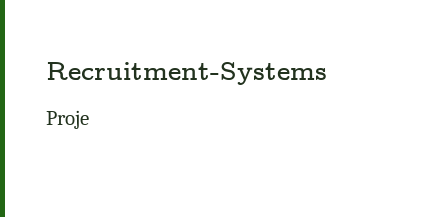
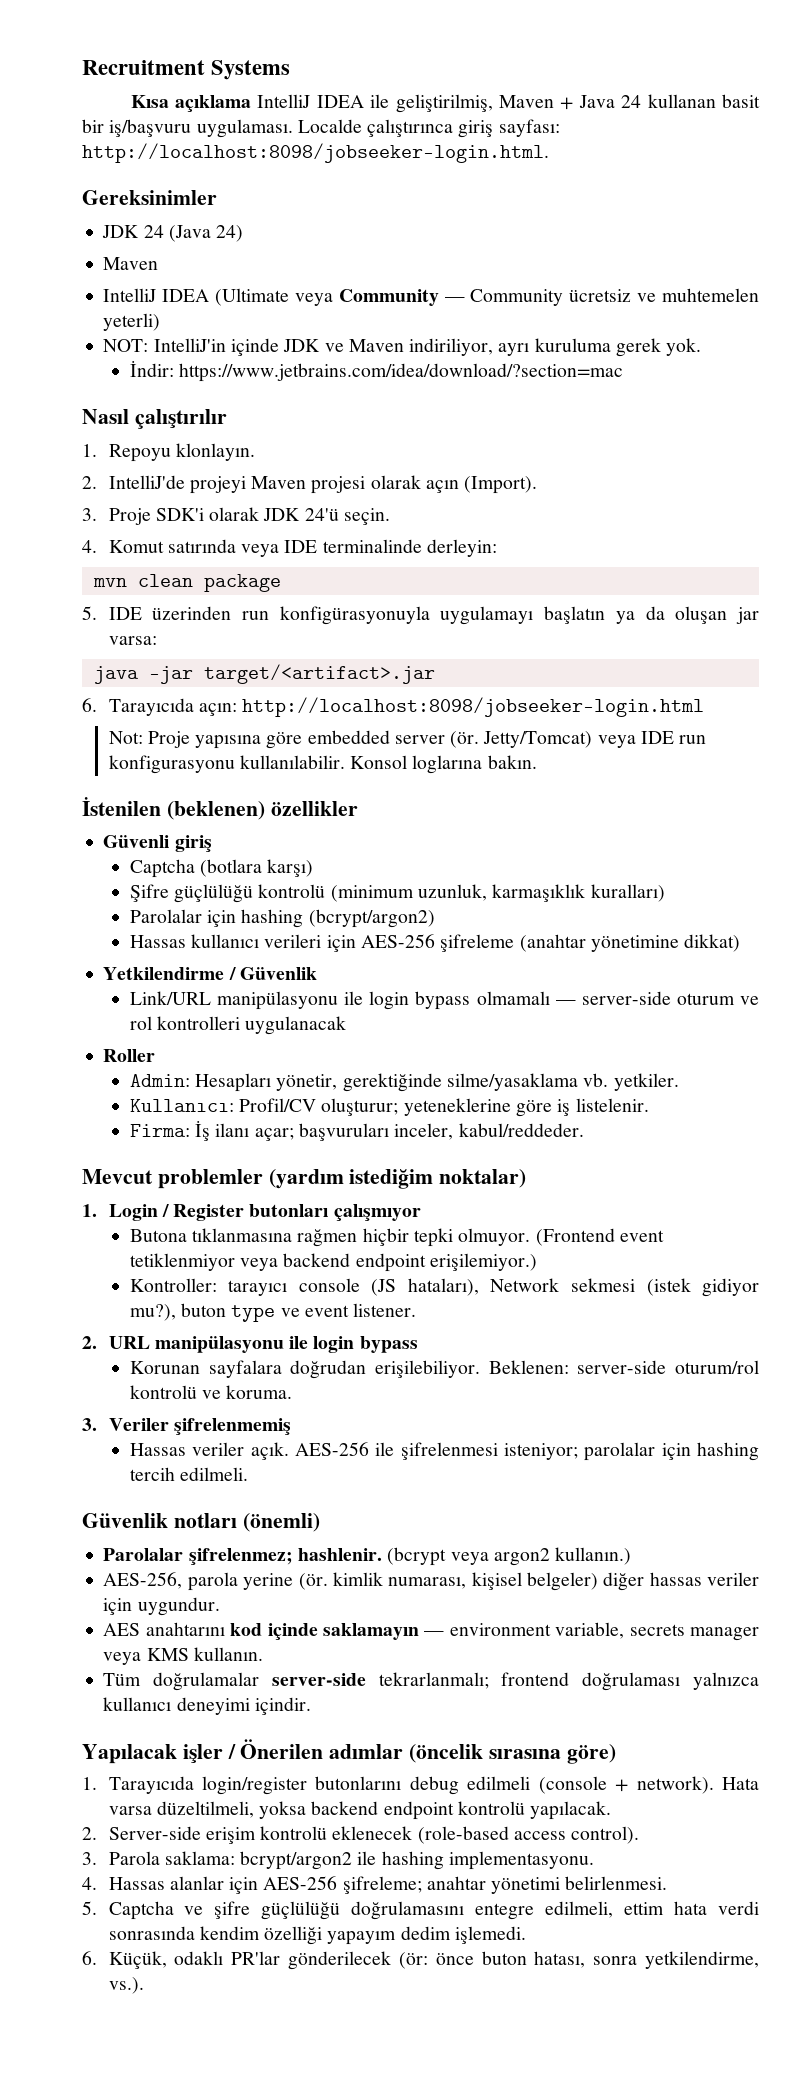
[46,62,327,85] [46,110,89,129] Recruitment-Systems // Proje -> [82,60,291,80] [130,94,761,113] [82,119,560,138] [82,143,549,163] [82,190,217,205] [102,225,244,242] [103,257,159,270] [103,288,759,306] [103,313,161,331] [103,338,702,357] [129,361,624,382] [82,409,227,429] [82,443,255,462] [82,475,538,494] [82,507,390,525] [82,539,497,557] [92,574,281,592] [82,606,760,625] [108,636,157,645] [93,664,435,684] [82,697,705,717] [108,730,707,749] [108,755,537,774] [82,797,358,820] [103,835,212,852] [129,859,314,878] [129,884,665,903] [129,909,435,928] [129,934,741,952] [103,967,317,980] [129,991,759,1010] [129,1016,347,1035] [103,1049,156,1062] [129,1073,679,1092] [129,1098,649,1117] [129,1121,584,1141] [82,1169,527,1189] [82,1204,421,1221] [129,1228,664,1247] [129,1253,538,1272] [129,1278,759,1297] [129,1303,417,1322] [82,1336,418,1353] [129,1360,759,1379] [129,1385,293,1399] [82,1418,291,1435] [129,1442,760,1461] [129,1467,249,1481] [82,1513,320,1532] [103,1547,632,1566] [103,1572,760,1591] [103,1597,220,1616] [103,1622,759,1641] [103,1647,263,1665] [103,1672,759,1691] [103,1697,311,1715] [82,1739,616,1764] [82,1776,759,1795] [108,1801,612,1820] [82,1826,640,1844] [82,1851,594,1870] [82,1876,668,1894] [82,1901,759,1920] [108,1926,526,1945] [82,1951,759,1970] [108,1977,144,1994] Recruitment Systems // Kısa açıklama IntelliJ IDEA ile geliştirilmiş, Maven + Java 24 kullanan basit bir iş/başvuru uygulaması. Localde çalıştırınca giriş sayfası: http://localhost:8098/jobseeker-login.html. // Gereksinimler // JDK 24 (Java 24) // Maven // IntelliJ IDEA (Ultimate veya Community — Community ücretsiz ve muhtemelen yeterli) // NOT: IntelliJ'in içinde JDK ve Maven indiriliyor, ayrı kuruluma gerek yok. // İndir: https://www.jetbrains.com/idea/download/?section=mac // Nasıl çalıştırılır // 1. Repoyu klonlayın. // 2. IntelliJ'de projeyi Maven projesi olarak açın (Import). // 3. Proje SDK'i olarak JDK 24'ü seçin. // 4. Komut satırında veya IDE terminalinde derleyin: // mvn clean package // 5. IDE üzerinden run konfigürasyonuyla uygulamayı başlatın ya da oluşan jar varsa: // java -jar target/<artifact>.jar // 6. Tarayıcıda açın: http://localhost:8098/jobseeker-login.html // Not: Proje yapısına göre embedded server (ör. Jetty/Tomcat) veya IDE run konfigurasyonu kullanılabilir. Konsol loglarına bakın. // İstenilen (beklenen) özellikler // Güvenli giriş // Captcha (botlara karşı) // Şifre güçlülüğü kontrolü (minimum uzunluk, karmaşıklık kuralları) // Parolalar için hashing (bcrypt/argon2) // Hassas kullanıcı verileri için AES-256 şifreleme (anahtar yönetimine dikkat) // Yetkilendirme / Güvenlik // Link/URL manipülasyonu ile login bypass olmamalı — server-side oturum ve rol kontrolleri uygulanacak // Roller // Admin: Hesapları yönetir, gerektiğinde silme/yasaklama vb. yetkiler. // Kullanıcı: Profil/CV oluşturur; yeteneklerine göre iş listelenir. // Firma: İş ilanı açar; başvuruları inceler, kabul/reddeder. // Mevcut problemler (yardım istediğim noktalar) // 1. Login / Register butonları çalışmıyor // Butona tıklanmasına rağmen hiçbir tepki olmuyor. (Frontend event tetiklenmiyor veya backend endpoint erişilemiyor.) // Kontroller: tarayıcı console (JS hataları), Network sekmesi (istek gidiyor mu?), buton type ve event listener. // 2. URL manipülasyonu ile login bypass // Korunan sayfalara doğrudan erişilebiliyor. Beklenen: server-side oturum/rol kontrolü ve koruma. // 3. Veriler şifrelenmemiş // Hassas veriler açık. AES-256 ile şifrelenmesi isteniyor; parolalar için hashing tercih edilmeli. // Güvenlik notları (önemli) // Parolalar şifrelenmez; hashlenir. (bcrypt veya argon2 kullanın.) // AES-256, parola yerine (ör. kimlik numarası, kişisel belgeler) diğer hassas veriler için uygundur. // AES anahtarını kod içinde saklamayın — environment variable, secrets manager veya KMS kullanın. // Tüm doğrulamalar server-side tekrarlanmalı; frontend doğrulaması yalnızca kullanıcı deneyimi içindir. // Yapılacak işler / Önerilen adımlar (öncelik sırasına göre) // 1. Tarayıcıda login/register butonlarını debug edilmeli (console + network). Hata varsa düzeltilmeli, yoksa backend endpoint kontrolü yapılacak. // 2. Server-side erişim kontrolü eklenecek (role-based access control). // 3. Parola saklama: bcrypt/argon2 ile hashing implementasyonu. // 4. Hassas alanlar için AES-256 şifreleme; anahtar yönetimi belirlenmesi. // 5. Captcha ve şifre güçlülüğü doğrulamasını entegre edilmeli, ettim hata verdi sonrasında kendim özelliği yapayım dedim işlemedi. // 6. Küçük, odaklı PR'lar gönderilecek (ör: önce buton hatası, sonra yetkilendirme, vs.).

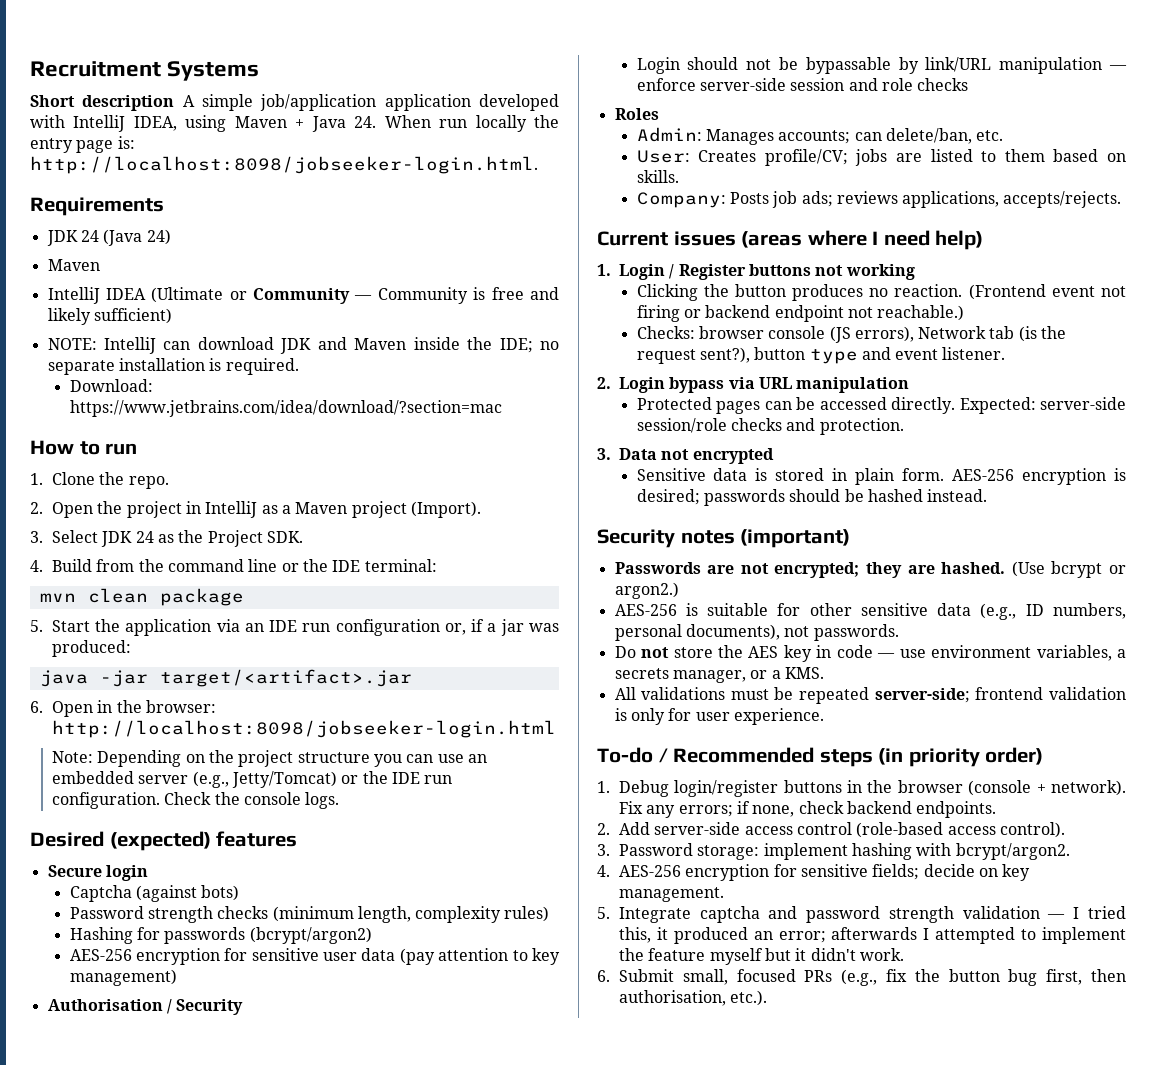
[130,94,761,113] [82,119,560,138] Kısa açıklama IntelliJ IDEA ile geliştirilmiş, Maven + Java 24 kullanan basit bir iş/başvuru uygulaması. Localde çalıştırınca giriş sayfası: -> [30,94,559,111] [30,115,559,132] [30,136,135,153] Short description A simple job/application application developed with IntelliJ IDEA, using Maven + Java 24. When run locally the entry page is:
[82,190,217,205] Gereksinimler -> [30,197,164,216] Requirements
[294,293,333,306] veya -> [229,291,247,300] or
[569,288,759,302] [103,313,161,331] [103,338,702,357] [129,361,624,382] [82,409,227,429] [82,443,255,462] [82,475,538,494] [82,507,390,525] [82,539,497,557] [92,574,281,592] [82,606,760,625] [108,636,157,645] [93,664,435,684] [82,697,705,717] [108,730,707,749] [108,755,537,774] [82,797,358,820] [103,835,212,852] [129,859,314,878] [129,884,665,903] [129,909,435,928] [129,934,741,952] [103,967,317,980] [129,991,759,1010] [129,1016,347,1035] [103,1049,156,1062] [129,1073,679,1092] [129,1098,649,1117] [129,1121,584,1141] [82,1169,527,1189] [82,1204,421,1221] [129,1228,664,1247] [129,1253,538,1272] [129,1278,759,1297] [129,1303,417,1322] [82,1336,418,1353] [129,1360,759,1379] [129,1385,293,1399] [82,1418,291,1435] [129,1442,760,1461] [129,1467,249,1481] [82,1513,320,1532] [103,1547,632,1566] [103,1572,760,1591] [103,1597,220,1616] [103,1622,759,1641] [103,1647,263,1665] [103,1672,759,1691] [103,1697,311,1715] [82,1739,616,1764] [82,1776,759,1795] [108,1801,612,1820] [82,1826,640,1844] [82,1851,594,1870] [82,1876,668,1894] [82,1901,759,1920] [108,1926,526,1945] [82,1951,759,1970] [108,1977,144,1994] ücretsiz ve muhtemelen yeterli) // NOT: IntelliJ'in içinde JDK ve Maven indiriliyor, ayrı kuruluma gerek yok. // İndir: https://www.jetbrains.com/idea/download/?section=mac // Nasıl çalıştırılır // 1. Repoyu klonlayın. // 2. IntelliJ'de projeyi Maven projesi olarak açın (Import). // 3. Proje SDK'i olarak JDK 24'ü seçin. // 4. Komut satırında veya IDE terminalinde derleyin: // mvn clean package // 5. IDE üzerinden run konfigürasyonuyla uygulamayı başlatın ya da oluşan jar varsa: // java -jar target/<artifact>.jar // 6. Tarayıcıda açın: http://localhost:8098/jobseeker-login.html // Not: Proje yapısına göre embedded server (ör. Jetty/Tomcat) veya IDE run konfigurasyonu kullanılabilir. Konsol loglarına bakın. // İstenilen (beklenen) özellikler // Güvenli giriş // Captcha (botlara karşı) // Şifre güçlülüğü kontrolü (minimum uzunluk, karmaşıklık kuralları) // Parolalar için hashing (bcrypt/argon2) // Hassas kullanıcı verileri için AES-256 şifreleme (anahtar yönetimine dikkat) // Yetkilendirme / Güvenlik // Link/URL manipülasyonu ile login bypass olmamalı — server-side oturum ve rol kontrolleri uygulanacak // Roller // Admin: Hesapları yönetir, gerektiğinde silme/yasaklama vb. yetkiler. // Kullanıcı: Profil/CV oluşturur; yeteneklerine göre iş listelenir. // Firma: İş ilanı açar; başvuruları inceler, kabul/reddeder. // Mevcut problemler (yardım istediğim noktalar) // 1. Login / Register butonları çalışmıyor // Butona tıklanmasına rağmen hiçbir tepki olmuyor. (Frontend event tetiklenmiyor veya backend endpoint erişilemiyor.) // Kontroller: tarayıcı console (JS hataları), Network sekmesi (istek gidiyor mu?), buton type ve event listener. // 2. URL manipülasyonu ile login bypass // Korunan sayfalara doğrudan erişilebiliyor. Beklenen: server-side oturum/rol kontrolü ve koruma. // 3. Veriler şifrelenmemiş // Hassas veriler açık. AES-256 ile şifrelenmesi isteniyor; parolalar için hashing tercih edilmeli. // Güvenlik notları (önemli) // Parolalar şifrelenmez; hashlenir. (bcrypt veya argon2 kullanın.) // AES-256, parola yerine (ör. kimlik numarası, kişisel belgeler) diğer hassas veriler için uygundur. // AES anahtarını kod içinde saklamayın — environment variable, secrets manager veya KMS kullanın. // Tüm doğrulamalar server-side tekrarlanmalı; frontend doğrulaması yalnızca kullanıcı deneyimi içindir. // Yapılacak işler / Önerilen adımlar (öncelik sırasına göre) // 1. Tarayıcıda login/register butonlarını debug edilmeli (console + network). Hata varsa düzeltilmeli, yoksa backend endpoint kontrolü yapılacak. // 2. Server-side erişim kontrolü eklenecek (role-based access control). // 3. Parola saklama: bcrypt/argon2 ile hashing implementasyonu. // 4. Hassas alanlar için AES-256 şifreleme; anahtar yönetimi belirlenmesi. // 5. Captcha ve şifre güçlülüğü doğrulamasını entegre edilmeli, ettim hata verdi sonrasında kendim özelliği yapayım dedim işlemedi. // 6. Küçük, odaklı PR'lar gönderilecek (ör: önce buton hatası, sonra yetkilendirme, vs.). -> [473,287,559,300] [47,308,172,325] [47,337,559,354] [47,358,299,375] [69,379,153,392] [69,400,502,417] [30,440,138,455] [30,472,169,489] [30,501,481,518] [30,530,303,547] [30,559,437,572] [39,588,244,606] [30,619,559,636] [51,640,131,657] [39,669,412,687] [30,700,216,717] [51,720,556,738] [51,750,487,767] [51,771,453,788] [51,792,340,809] [30,831,298,851] [47,865,148,881] [69,885,240,902] [69,906,550,923] [69,927,372,944] [69,948,561,965] [69,969,177,986] [47,999,244,1015] [636,57,1127,74] [636,78,969,91] [614,108,659,120] [636,127,1004,145] [636,149,1126,166] [636,170,679,183] [636,191,1122,208] [597,230,984,250] [597,264,915,280] [636,284,1126,301] [636,305,965,322] [636,326,1067,343] [636,347,1006,364] [597,377,910,393] [636,397,1126,414] [636,418,904,435] [597,448,774,464] [636,468,1126,485] [636,489,988,506] [597,529,851,548] [614,561,1126,578] [614,582,679,599] [614,603,1126,620] [614,624,899,641] [614,645,1126,662] [614,667,824,683] [614,687,1126,704] [614,708,824,725] [597,747,1044,767] [597,780,1127,797] [618,801,997,818] [597,822,1065,838] [597,843,1070,860] [597,864,1031,881] [618,887,724,902] [597,906,1127,923] [618,927,1126,944] [618,948,904,965] [597,969,1126,986] [618,990,768,1006] is free and likely sufficient) // NOTE: IntelliJ can download JDK and Maven inside the IDE; no separate installation is required. // Download: https://www.jetbrains.com/idea/download/?section=mac // How to run // 1. Clone the repo. // 2. Open the project in IntelliJ as a Maven project (Import). // 3. Select JDK 24 as the Project SDK. // 4. Build from the command line or the IDE terminal: // mvn clean package // 5. Start the application via an IDE run configuration or, if a jar was produced: // java -jar target/<artifact>.jar // 6. Open in the browser: http://localhost:8098/jobseeker-login.html // Note: Depending on the project structure you can use an embedded server (e.g., Jetty/Tomcat) or the IDE run configuration. Check the console logs. // Desired (expected) features // Secure login // Captcha (against bots) // Password strength checks (minimum length, complexity rules) // Hashing for passwords (bcrypt/argon2) // AES-256 encryption for sensitive user data (pay attention to key management) // Authorisation / Security // Login should not be bypassable by link/URL manipulation — enforce server-side session and role checks // Roles // Admin: Manages accounts; can delete/ban, etc. // User: Creates profile/CV; jobs are listed to them based on skills. // Company: Posts job ads; reviews applications, accepts/rejects. // Current issues (areas where I need help) // 1. Login / Register buttons not working // Clicking the button produces no reaction. (Frontend event not firing or backend endpoint not reachable.) // Checks: browser console (JS errors), Network tab (is the request sent?), button type and event listener. // 2. Login bypass via URL manipulation // Protected pages can be accessed directly. Expected: server-side session/role checks and protection. // 3. Data not encrypted // Sensitive data is stored in plain form. AES-256 encryption is desired; passwords should be hashed instead. // Security notes (important) // Passwords are not encrypted; they are hashed. (Use bcrypt or argon2.) // AES-256 is suitable for other sensitive data (e.g., ID numbers, personal documents), not passwords. // Do not store the AES key in code — use environment variables, a secrets manager, or a KMS. // All validations must be repeated server-side; frontend validation is only for user experience. // To-do / Recommended steps (in priority order) // 1. Debug login/register buttons in the browser (console + network). Fix any errors; if none, check backend endpoints. // 2. Add server-side access control (role-based access control). // 3. Password storage: implement hashing with bcrypt/argon2. // 4. AES-256 encryption for sensitive fields; decide on key management. // 5. Integrate captcha and password strength validation — I tried this, it produced an error; afterwards I attempted to implement the feature myself but it didn't work. // 6. Submit small, focused PRs (e.g., fix the button bug first, then authorisation, etc.).

